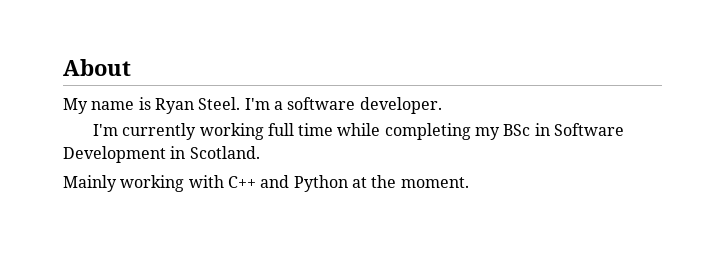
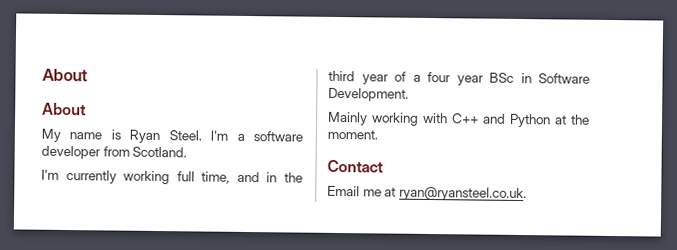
[63,59,131,76] About -> [42,68,88,82] [42,102,87,116] About // About
[359,97,442,114] developer. -> [41,145,188,160] developer from Scotland.
[298,123,625,140] [63,146,260,163] time while completing my BSc in Software Development in Scotland. -> [201,171,303,184] [328,70,590,86] [328,87,409,102] time, and in the third year of a four year BSc in Software Development.
(469, 182) none -> [327,159,384,173] [327,185,527,202] // Contact // Email me at ryan@ryansteel.co.uk.

